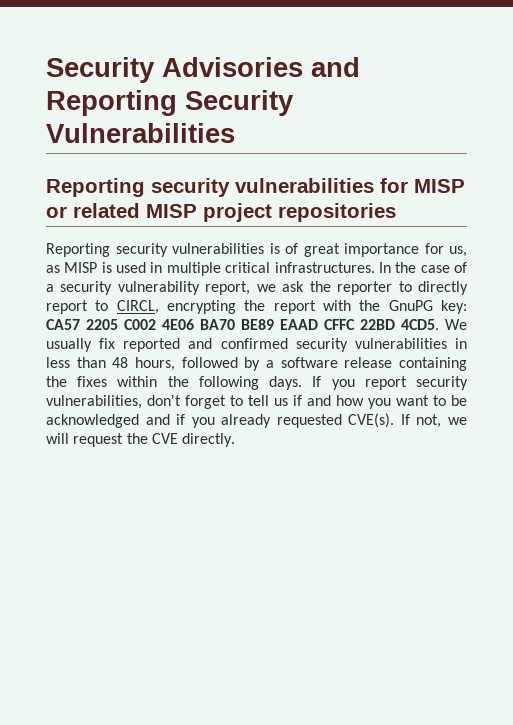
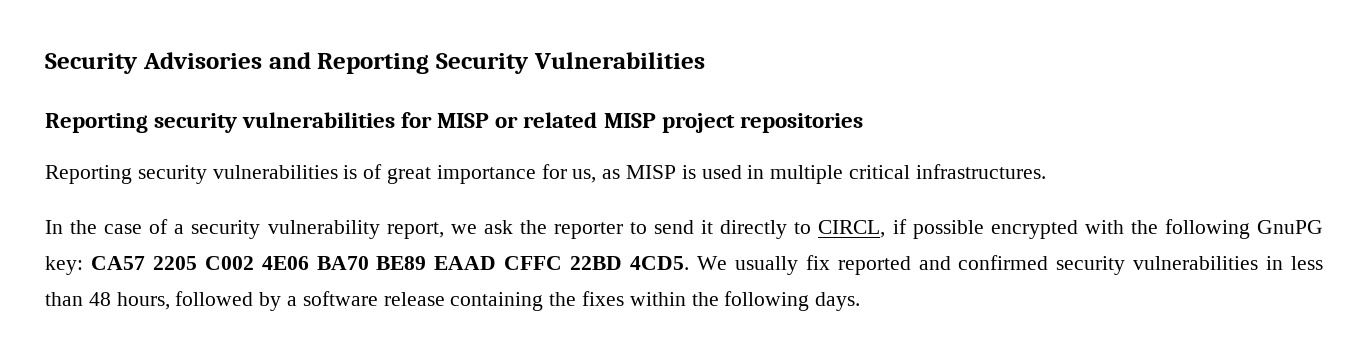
(375, 267) none -> (1046, 171) //
[418,281,469,295] [46,300,316,314] directly report to CIRCL, encrypting the report -> [654,219,1078,239] send it directly to CIRCL, if possible encrypted
(381, 305) none -> [1164,219,1250,239] following
[312,376,469,390] [46,395,467,409] [46,413,467,428] [46,433,236,447] If you report security vulnerabilities, don't forget to tell us if and how you want to be acknowledged and if you already requested CVE(s). If not, we will request the CVE directly. -> (861, 301) none

